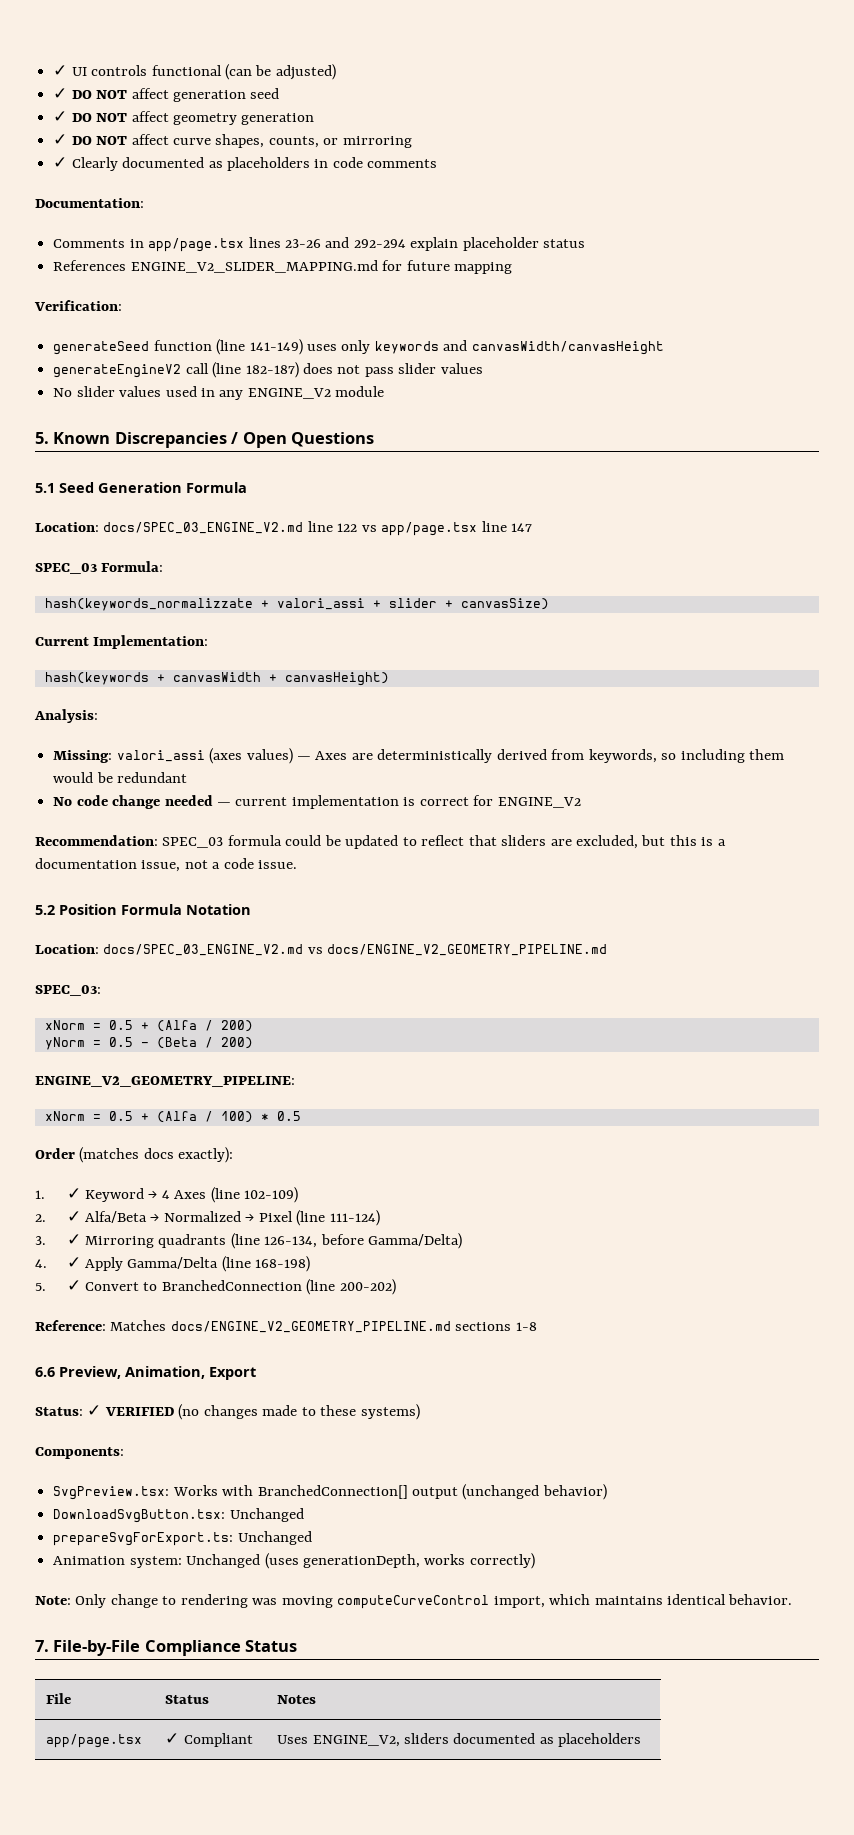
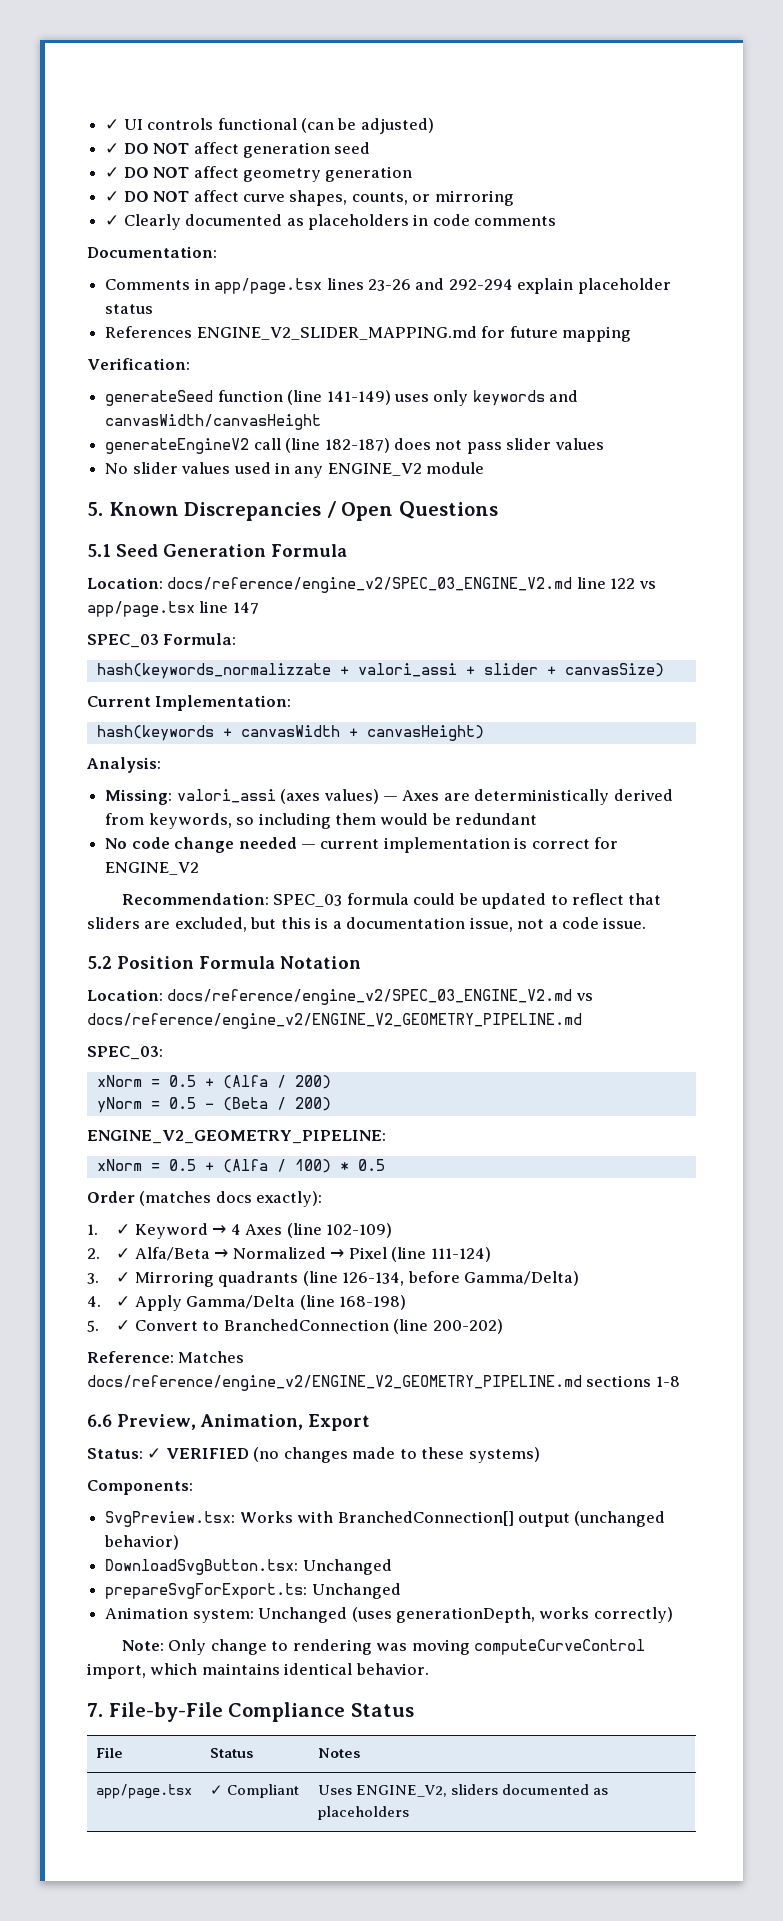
[103,522,304,534] docs/SPEC_03_ENGINE_V2.md -> [167,577,573,593] docs/reference/engine_v2/SPEC_03_ENGINE_V2.md
[103,944,608,956] docs/SPEC_03_ENGINE_V2.md vs docs/ENGINE_V2_GEOMETRY_PIPELINE.md -> [167,989,593,1005] [87,1013,582,1029] docs/reference/engine_v2/SPEC_03_ENGINE_V2.md vs docs/reference/engine_v2/ENGINE_V2_GEOMETRY_PIPELINE.md
[170,1321,451,1333] docs/ENGINE_V2_GEOMETRY_PIPELINE.md -> [87,1375,582,1391] docs/reference/engine_v2/ENGINE_V2_GEOMETRY_PIPELINE.md

